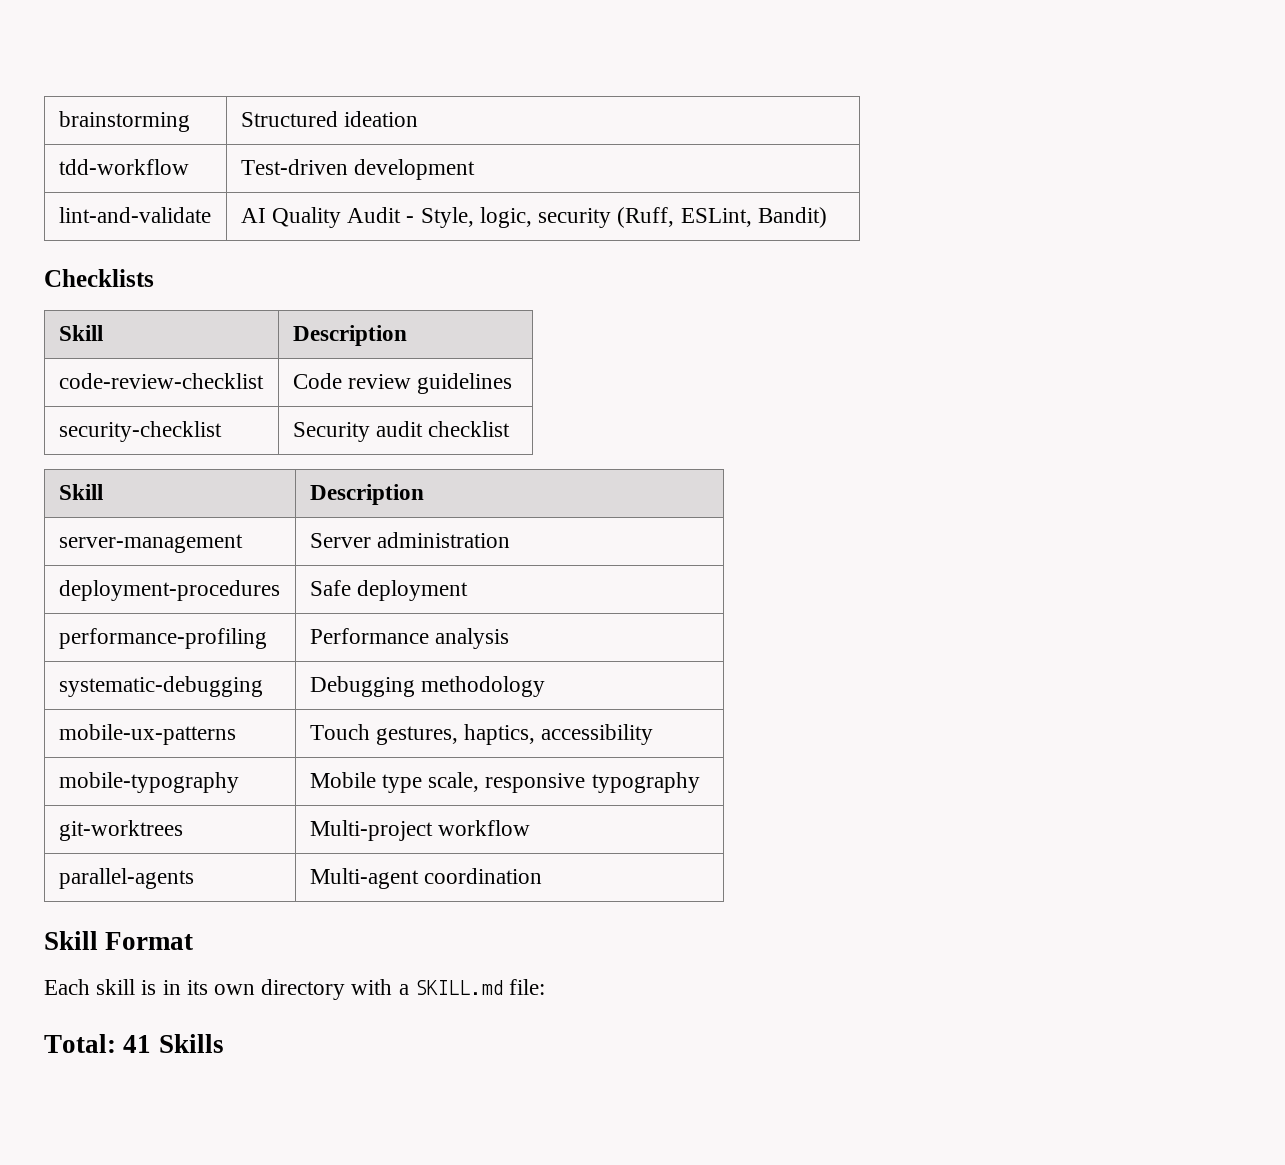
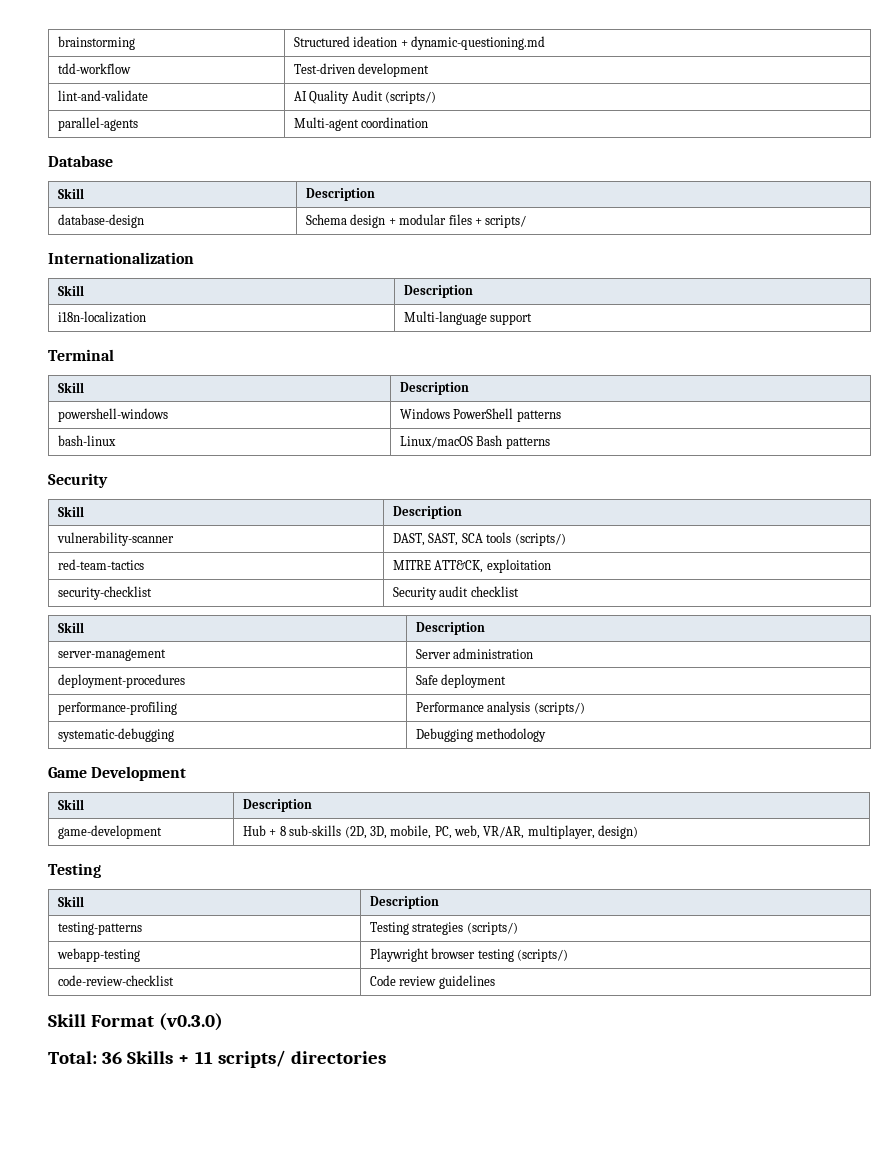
(419, 119) none -> [400,36,546,50] + dynamic-questioning.md
[406,207,827,228] [44,269,154,287] [58,325,103,341] [292,325,407,346] [58,373,264,389] [292,373,513,394] - Style, logic, security (Ruff, ESLint, Bandit) // Checklists // Skill | Description // code-review-checklist | Code review guidelines -> [385,91,437,104] [58,117,139,131] [294,117,429,131] [48,155,113,167] [58,188,85,199] [306,188,376,201] [58,214,145,228] [306,214,527,228] [48,252,194,264] [58,285,85,296] [404,285,474,298] [58,311,147,323] [404,311,533,325] [48,349,114,361] [58,382,85,393] [400,382,470,395] [58,408,169,422] [400,408,561,422] [58,435,117,446] [400,435,550,449] [48,473,108,488] [58,506,85,517] [393,506,463,519] [57,532,175,546] [393,532,566,546] [58,559,145,570] [393,559,551,573] (scripts/) // parallel-agents | Multi-agent coordination // Database // Skill | Description // database-design | Schema design + modular files + scripts/ // Internationalization // Skill | Description // i18n-localization | Multi-language support // Terminal // Skill | Description // powershell-windows | Windows PowerShell patterns // bash-linux | Linux/macOS Bash patterns // Security // Skill | Description // vulnerability-scanner | DAST, SAST, SCA tools (scripts/) // red-team-tactics | MITRE ATT&CK, exploitation
(510, 638) none -> [533,702,585,715] (scripts/)
[58,724,236,745] [309,724,654,745] [58,772,239,793] [309,772,700,793] [58,820,183,841] [309,820,531,841] [58,868,194,889] [309,868,543,889] [44,931,194,950] [44,979,546,1000] [44,1034,224,1053] // mobile-ux-patterns | Touch gestures, haptics, accessibility // mobile-typography | Mobile type scale, responsive typography // git-worktrees | Multi-project workflow // parallel-agents | Multi-agent coordination // Skill Format // Each skill is in its own directory with a SKILL.md file: // Total: 41 Skills -> [48,766,187,781] [58,799,85,810] [243,799,313,812] [58,825,163,839] [243,825,639,839] [48,863,101,878] [58,896,85,907] [370,896,440,909] [58,922,143,935] [370,922,518,935] [57,948,141,962] [370,948,569,962] [58,975,175,986] [370,975,495,989] [48,1013,224,1031] [48,1050,386,1068] // Game Development // Skill | Description // game-development | Hub + 8 sub-skills (2D, 3D, mobile, PC, web, VR/AR, multiplayer, design) // Testing // Skill | Description // testing-patterns | Testing strategies (scripts/) // webapp-testing | Playwright browser testing (scripts/) // code-review-checklist | Code review guidelines // Skill Format (v0.3.0) // Total: 36 Skills + 11 scripts/ directories

